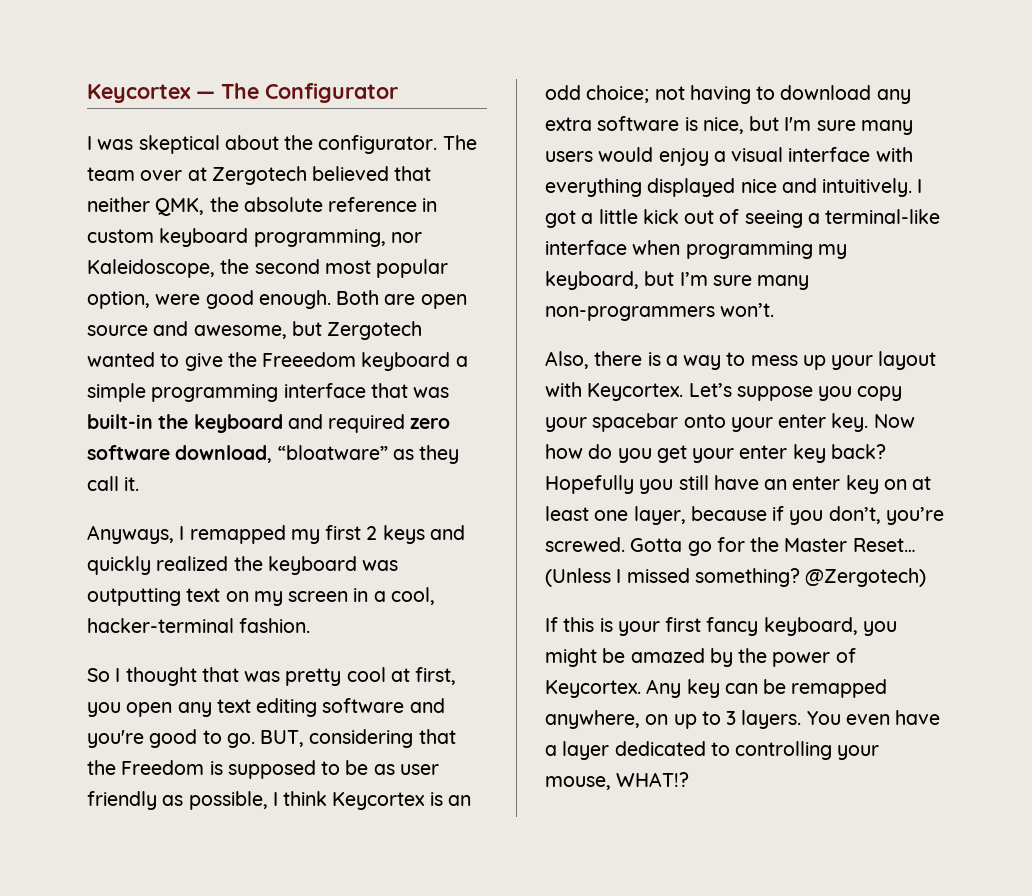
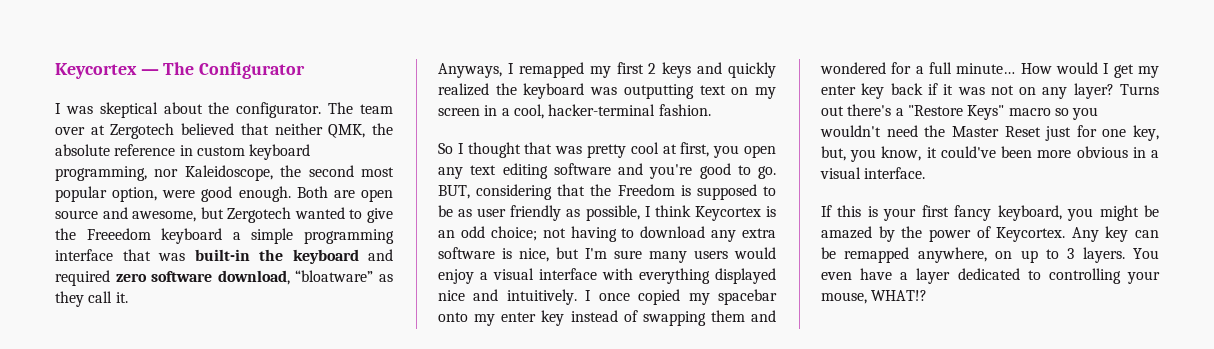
[545,209,941,228] [545,240,847,259] [545,271,810,290] [545,303,775,321] [545,351,937,370] [545,382,903,401] [545,413,915,432] [545,444,886,463] [545,475,932,494] [545,506,944,525] [545,537,916,556] [545,568,927,587] got a little kick out of seeing a terminal-like interface when programming my keyboard, but I’m sure many non-programmers won’t. // Also, there is a way to mess up your layout with Keycortex. Let’s suppose you copy your spacebar onto your enter key. Now how do you get your enter key back? Hopefully you still have an enter key on at least one layer, because if you don’t, you’re screwed. Gotta go for the Master Reset… (Unless I missed something? @Zergotech) -> [598,289,777,305] [438,310,776,326] [820,62,1159,78] [821,83,1159,99] [821,104,1099,120] [820,125,1159,141] [821,146,1159,162] [820,167,926,179] once copied my spacebar onto my enter key instead of swapping them and wondered for a full minute… How would I get my enter key back if it was not on any layer? Turns out there's a "Restore Keys" macro so you wouldn't need the Master Reset just for one key, but, you know, it could've been more obvious in a visual interface.

